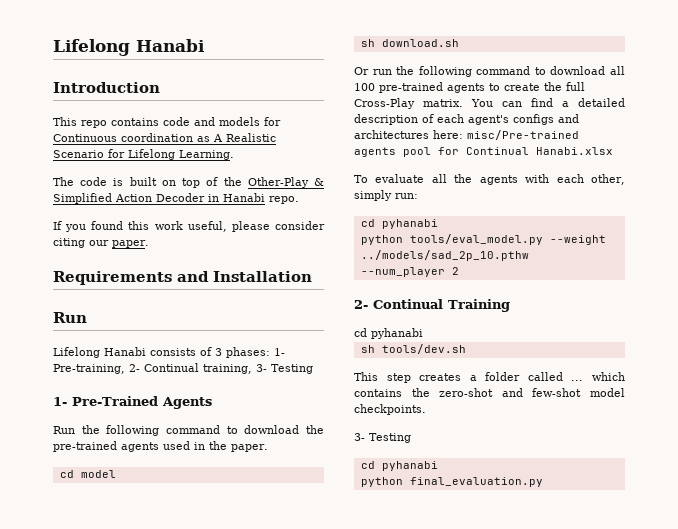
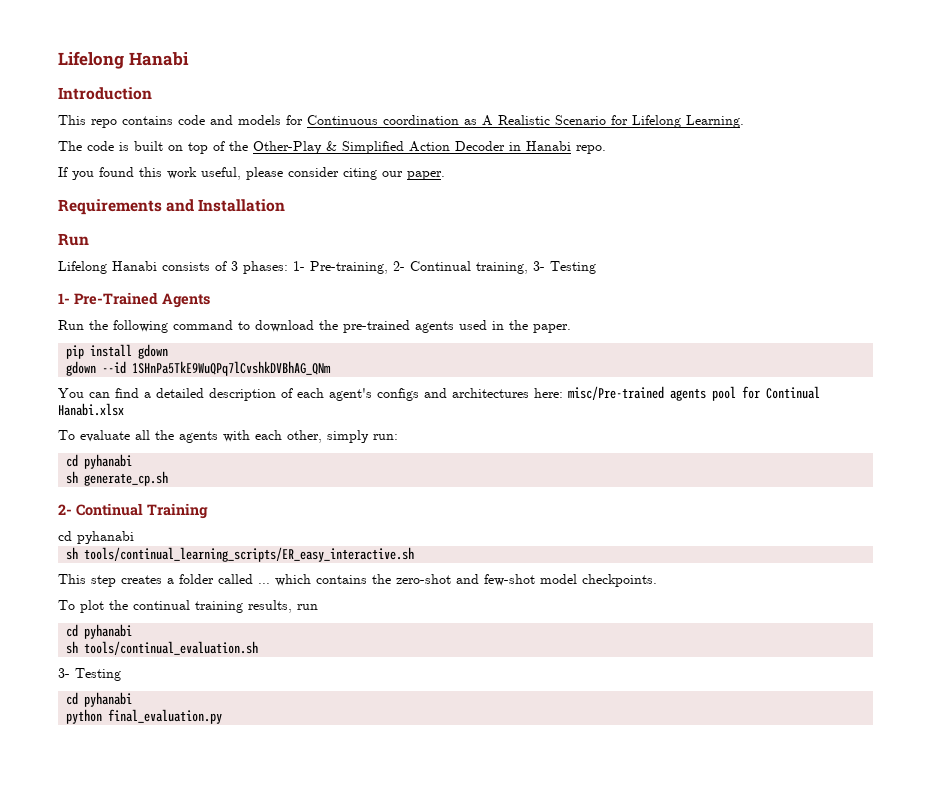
[59,470,116,478] [360,39,459,47] [354,66,625,77] [354,82,585,93] [354,98,463,109] cd model // sh download.sh // Or run the following command to download all 100 pre-trained agents to create the full Cross-Play matrix. -> [66,344,169,359] [66,361,332,376] pip install gdown // gdown --id 1SHnPa5TkE9WuQPq7lCvshkDVBhAG_QNm //
[360,234,606,245] [360,250,529,261] [360,267,459,277] python tools/eval_model.py --weight ../models/sad_2p_10.pthw --num_player 2 -> [66,471,169,486] sh generate_cp.sh
[381,344,466,354] tools/dev.sh -> [84,547,415,562] tools/continual_learning_scripts/ER_easy_interactive.sh
(426, 409) none -> [58,600,318,613] [66,624,133,639] [66,641,259,655] // To plot the continual training results, run // cd pyhanabi // sh tools/continual_evaluation.sh

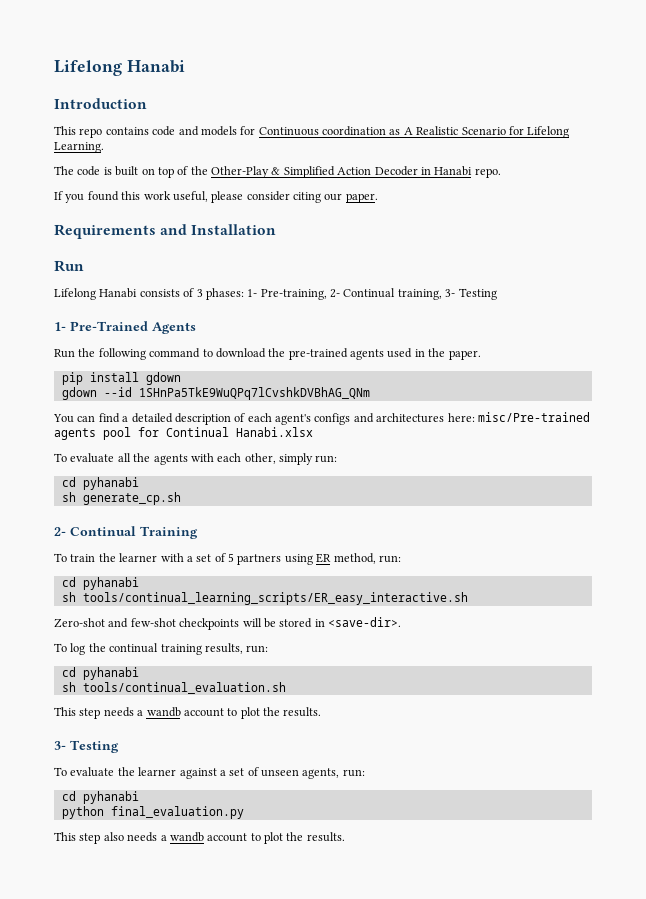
[58,531,134,544] [66,547,415,562] [58,574,657,587] [58,600,104,613] cd pyhanabi // sh tools/continual_learning_scripts/ER_easy_interactive.sh // This step creates a folder called ... which contains the zero-shot and few-shot model checkpoints. // To plot -> [54,553,401,565] [61,577,139,590] [61,592,468,605] [54,617,401,630] [54,643,86,655] To train the learner with a set of 5 partners using ER method, run: // cd pyhanabi // sh tools/continual_learning_scripts/ER_easy_interactive.sh // Zero-shot and few-shot checkpoints will be stored in <save-dir>. // To log
[297,604,318,610] run -> [246,645,269,653] run:
[58,668,121,681] [66,692,133,707] [66,709,223,724] 3- Testing // cd pyhanabi // python final_evaluation.py -> [54,707,322,719] [54,740,119,753] [54,767,365,779] [61,791,139,804] [61,806,244,819] [54,832,345,844] This step needs a wandb account to plot the results. // 3- Testing // To evaluate the learner against a set of unseen agents, run: // cd pyhanabi // python final_evaluation.py // This step also needs a wandb account to plot the results.

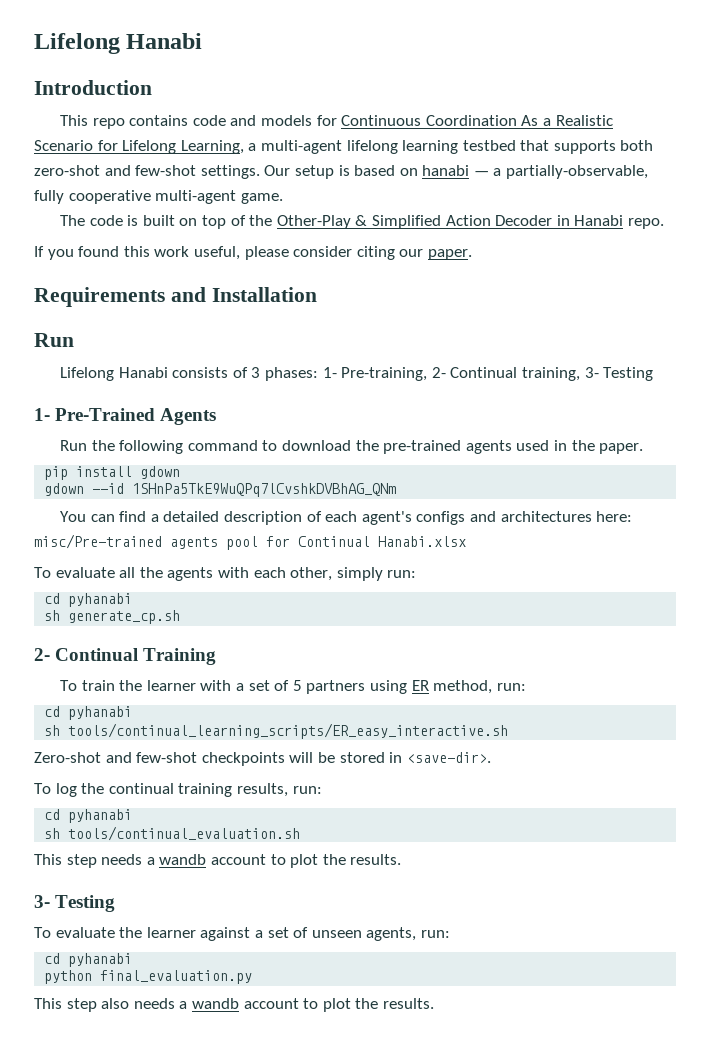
[322,126,413,136] coordination as A -> [425,115,551,126] Coordination As a
[54,142,104,153] Learning. -> [180,140,654,154] [34,165,649,179] [34,190,283,204] Learning, a multi-agent lifelong learning testbed that supports both zero-shot and few-shot settings. Our setup is based on hanabi — a partially-observable, fully cooperative multi-agent game.

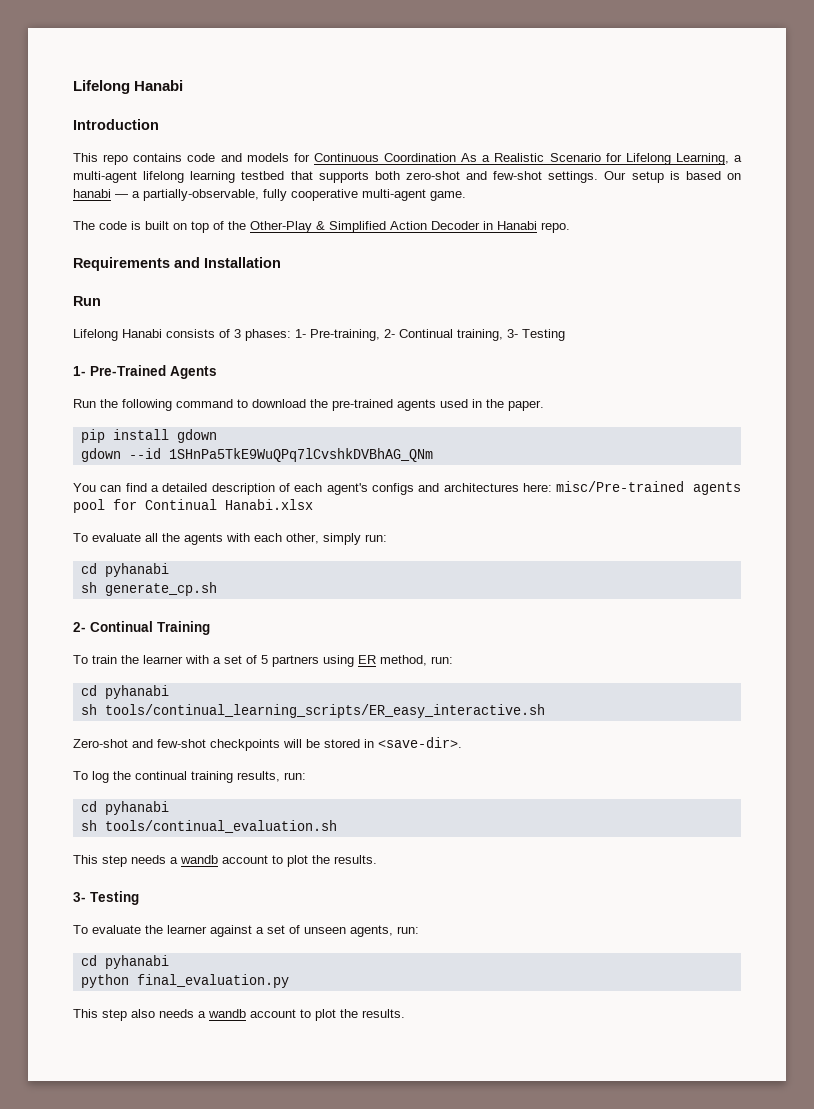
[34,246,472,260] // If you found this work useful, please consider citing our paper. -> (570, 227) none

